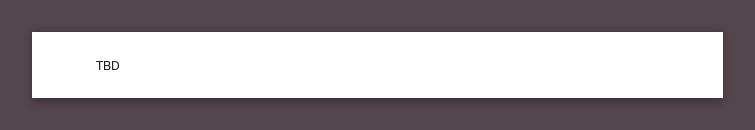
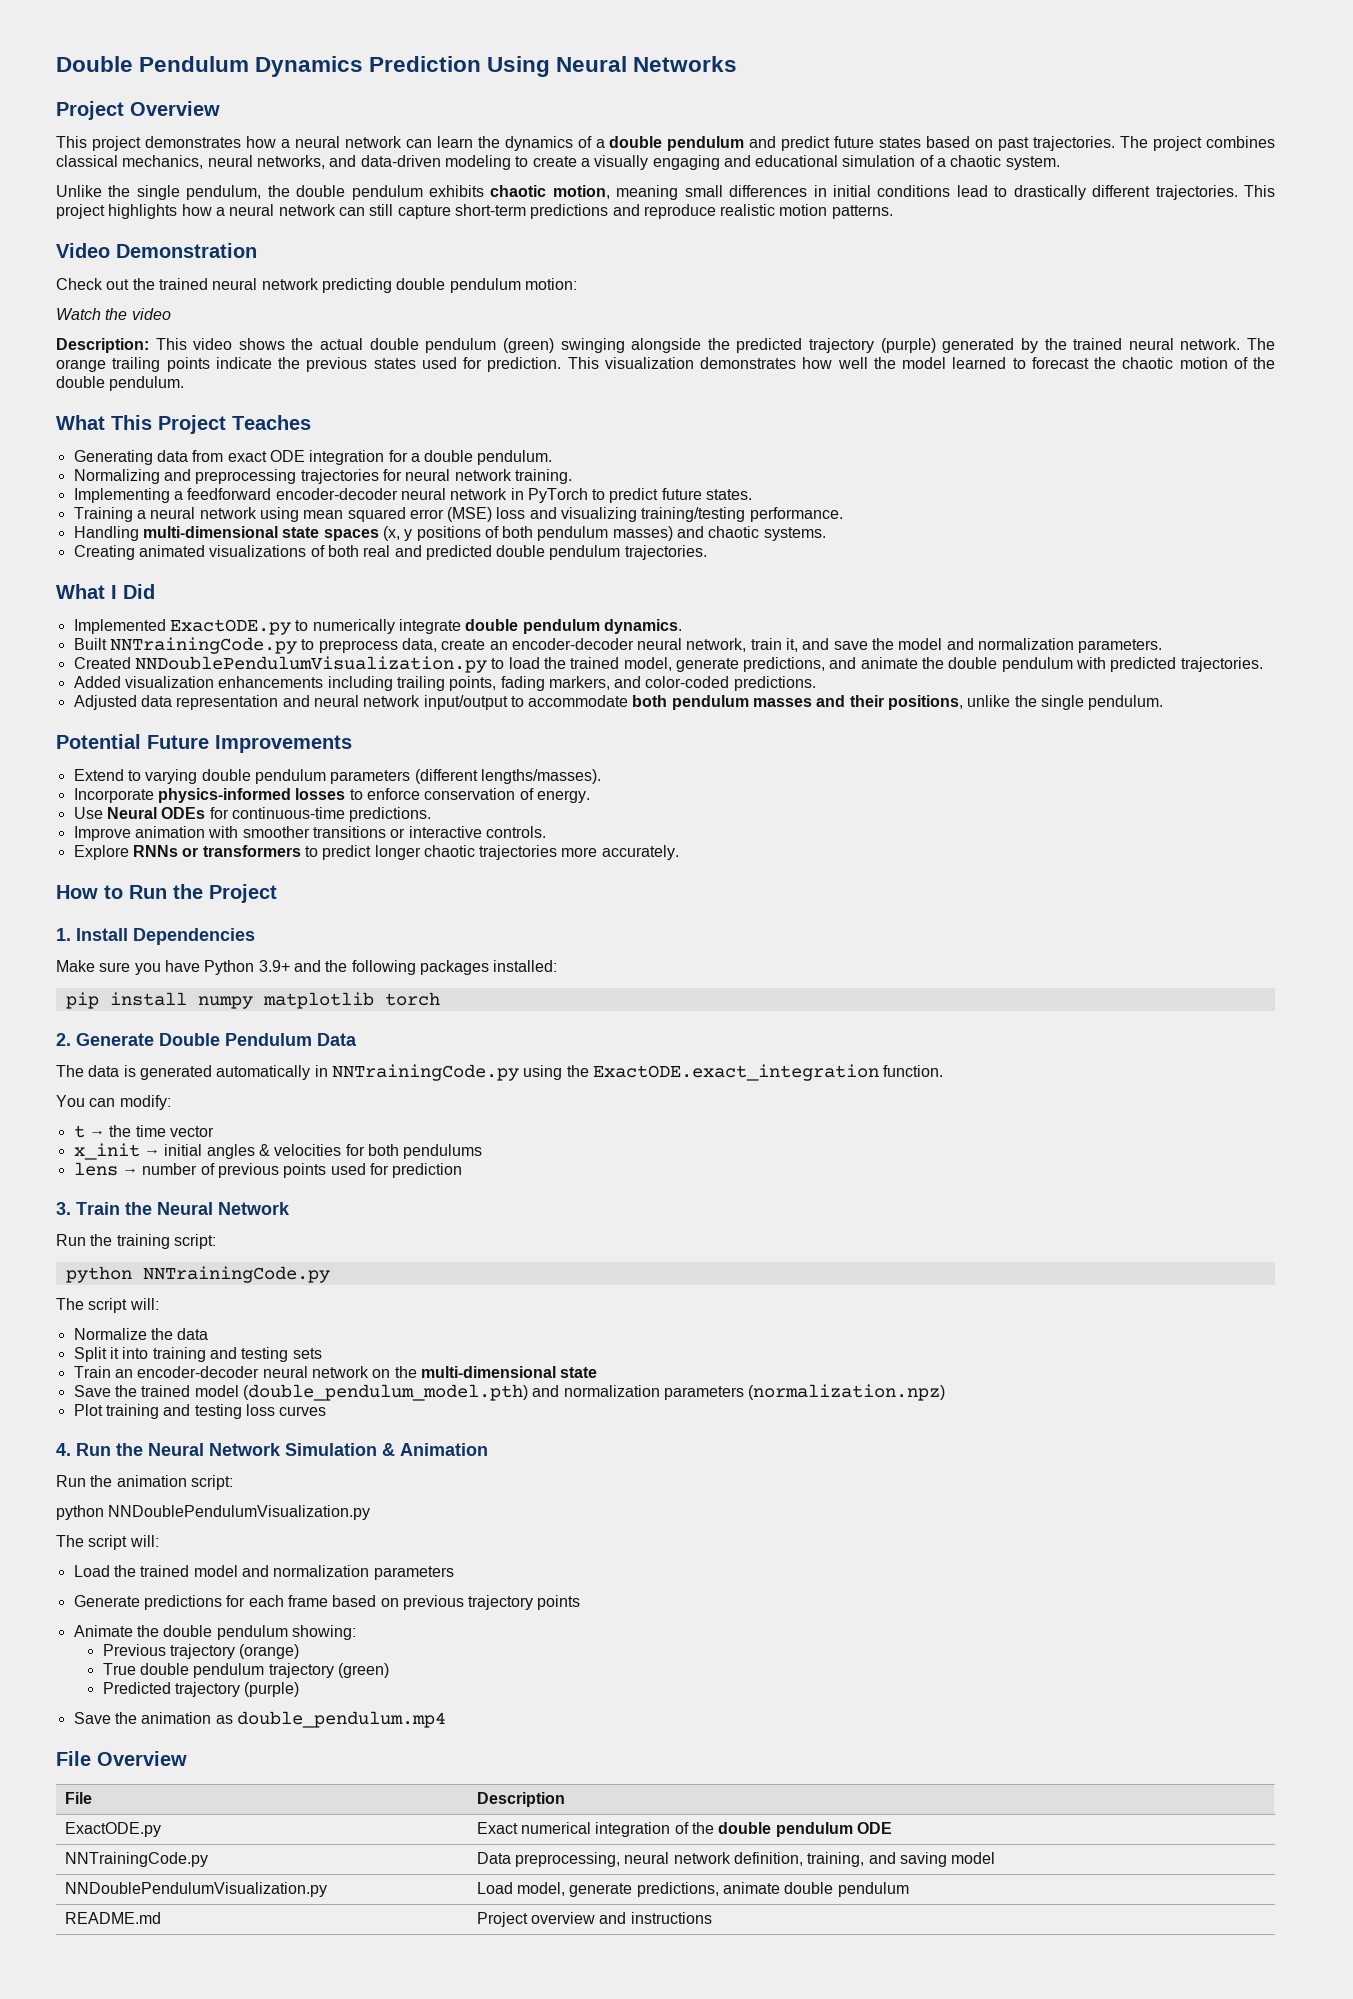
[96,61,120,70] TBD -> [56,56,738,77] [56,101,220,120] [56,136,1276,151] [56,155,1060,170] [56,185,1275,200] [56,204,893,219] [56,243,257,258] [56,278,577,293] [56,308,171,320] [56,338,1275,353] [56,357,1275,372] [56,376,185,391] [56,415,311,434] [73,450,553,465] [73,469,572,484] [73,488,753,503] [73,507,843,522] [73,526,826,541] [73,545,707,560] [56,584,155,599] [73,619,682,635] [73,637,1163,654] [73,656,1263,673] [73,676,816,691] [73,695,1164,710] [56,734,352,753] [73,769,601,784] [73,788,590,803] [73,807,432,822] [73,826,546,841] [73,845,679,860] [56,884,277,903] [56,928,255,945] [56,960,558,975] [65,992,440,1009] [56,1033,357,1046] [56,1064,944,1081] [56,1095,171,1110] [73,1125,214,1138] [73,1143,483,1160] [73,1162,463,1178] [56,1202,290,1215] [56,1234,216,1249] [65,1266,330,1283] [56,1298,159,1313] [73,1328,209,1340] [73,1347,322,1362] [73,1366,598,1378] [73,1384,946,1401] [73,1404,327,1419] [56,1443,488,1456] [56,1475,233,1490] [56,1505,371,1520] [56,1535,159,1550] [73,1565,454,1580] [73,1595,581,1610] [73,1625,356,1640] [102,1644,300,1659] [102,1663,389,1678] [102,1682,300,1697] [73,1711,446,1728] [56,1751,187,1766] [64,1792,92,1804] [476,1792,565,1807] [64,1822,161,1837] [476,1822,893,1837] [64,1852,208,1867] [476,1852,996,1867] [64,1882,327,1897] [476,1882,909,1897] [64,1912,161,1924] [476,1912,712,1927] Double Pendulum Dynamics Prediction Using Neural Networks // Project Overview // This project demonstrates how a neural network can learn the dynamics of a double pendulum and predict future states based on past trajectories. The project combines classical mechanics, neural networks, and data-driven modeling to create a visually engaging and educational simulation of a chaotic system. // Unlike the single pendulum, the double pendulum exhibits chaotic motion, meaning small differences in initial conditions lead to drastically different trajectories. This project highlights how a neural network can still capture short-term predictions and reproduce realistic motion patterns. // Video Demonstration // Check out the trained neural network predicting double pendulum motion: // Watch the video // Description: This video shows the actual double pendulum (green) swinging alongside the predicted trajectory (purple) generated by the trained neural network. The orange trailing points indicate the previous states used for prediction. This visualization demonstrates how well the model learned to forecast the chaotic motion of the double pendulum. // What This Project Teaches // Generating data from exact ODE integration for a double pendulum. // Normalizing and preprocessing trajectories for neural network training. // Implementing a feedforward encoder-decoder neural network in PyTorch to predict future states. // Training a neural network using mean squared error (MSE) loss and visualizing training/testing performance. // Handling multi-dimensional state spaces (x, y positions of both pendulum masses) and chaotic systems. // Creating animated visualizations of both real and predicted double pendulum trajectories. // What I Did // Implemented ExactODE.py to numerically integrate double pendulum dynamics. // Built NNTrainingCode.py to preprocess data, create an encoder-decoder neural network, train it, and save the model and normalization parameters. // Created NNDoublePendulumVisualization.py to load the trained model, generate predictions, and animate the double pendulum with predicted trajectories. // Added visualization enhancements including trailing points, fading markers, and color-coded predictions. // Adjusted data representation and neural network input/output to accommodate both pendulum masses and their positions, unlike the single pendulum. // Potential Future Improvements // Extend to varying double pendulum parameters (different lengths/masses). // Incorporate physics-informed losses to enforce conservation of energy. // Use Neural ODEs for continuous-time predictions. // Improve animation with smoother transitions or interactive controls. // Explore RNNs or transformers to predict longer chaotic trajectories more accurately. // How to Run the Project // 1. Install Dependencies // Make sure you have Python 3.9+ and the following packages installed: // pip install numpy matplotlib torch // 2. Generate Double Pendulum Data // The data is generated automatically in NNTrainingCode.py using the ExactODE.exact_integration function. // You can modify: // t → the time vector // x_init → initial angles & velocities for both pendulums // lens → number of previous points used for prediction // 3. Train the Neural Network // Run the training script: // python NNTrainingCode.py // The script will: // Normalize the data // Split it into training and testing sets // Train an encoder-decoder neural network on the multi-dimensional state // Save the trained model (double_pendulum_model.pth) and normalization parameters (normalization.npz) // Plot training and testing loss curves // 4. Run the Neural Network Simulation & Animation // Run the animation script: // python NNDoublePendulumVisualization.py // The script will: // Load the trained model and normalization parameters // Generate predictions for each frame based on previous trajectory points // Animate the double pendulum showing: // Previous trajectory (orange) // True double pendulum trajectory (green) // Predicted trajectory (purple) // Save the animation as double_pendulum.mp4 // File Overview // File | Description // ExactODE.py | Exact numerical integration of the double pendulum ODE // NNTrainingCode.py | Data preprocessing, neural network definition, training, and saving model // NNDoublePendulumVisualization.py | Load model, generate predictions, animate double pendulum // README.md | Project overview and instructions

